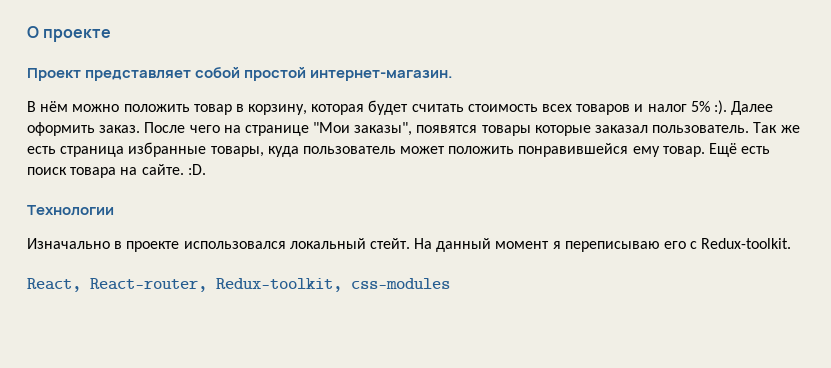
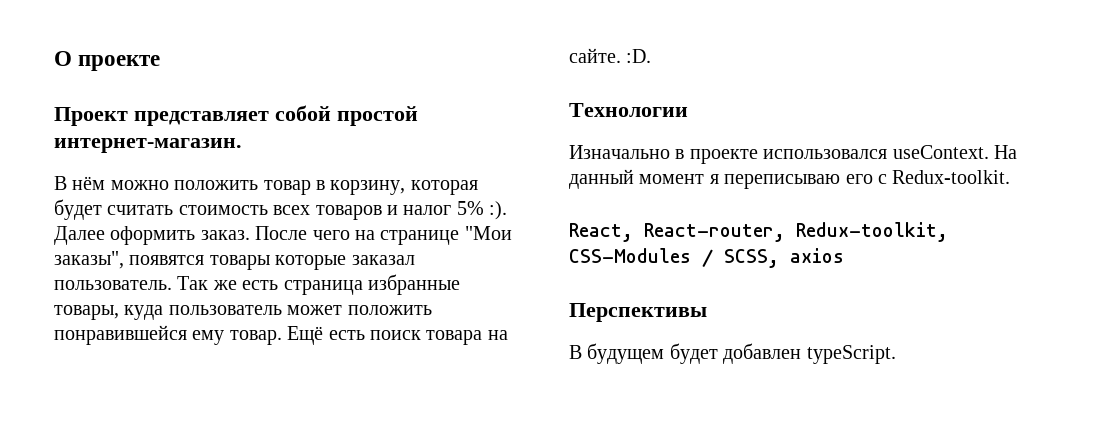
[289,238,410,249] локальный стейт. -> [892,145,989,159] useContext.
[351,278,450,289] css-modules -> [569,248,844,268] [569,303,707,322] [569,343,896,364] CSS-Modules / SCSS, axios // Перспективы // В будущем будет добавлен typeScript.

